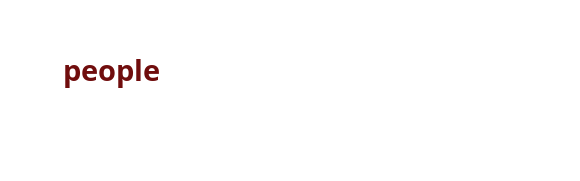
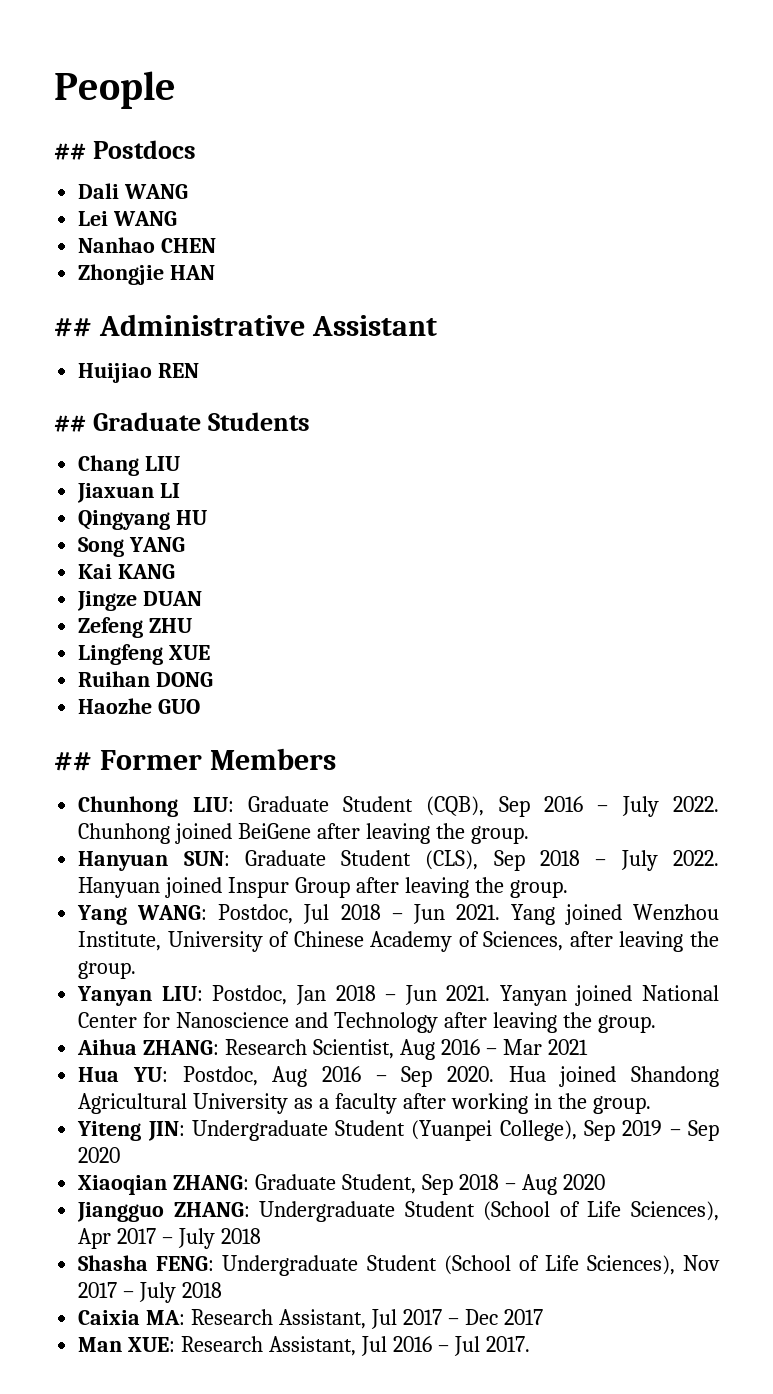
[63,59,160,88] people -> [54,71,176,109] [54,140,196,160] [78,183,189,199] [78,211,178,226] [78,237,217,253] [78,264,216,285] [54,314,437,337] [78,363,200,383] [54,412,310,432] [78,455,181,476] [77,483,181,503] [78,510,208,530] [78,537,186,557] [78,564,176,579] [77,591,203,611] [78,617,193,638] [78,644,211,665] [78,671,214,687] [78,698,201,714] [54,748,336,771] [78,796,720,817] [78,823,529,844] [78,850,720,871] [78,877,568,898] [77,904,719,925] [78,931,719,952] [78,961,137,979] [77,985,719,1006] [78,1012,656,1033] [77,1039,588,1060] [78,1066,719,1087] [78,1093,651,1114] [77,1120,720,1141] [78,1147,121,1163] [78,1174,605,1195] [77,1201,719,1222] [78,1228,261,1249] [78,1255,721,1276] [78,1282,223,1303] [78,1309,543,1329] [78,1336,530,1356] People // ## Postdocs // Dali WANG // Lei WANG // Nanhao CHEN // Zhongjie HAN // ## Administrative Assistant // Huijiao REN // ## Graduate Students // Chang LIU // Jiaxuan LI // Qingyang HU // Song YANG // Kai KANG // Jingze DUAN // Zefeng ZHU // Lingfeng XUE // Ruihan DONG // Haozhe GUO // ## Former Members // Chunhong LIU: Graduate Student (CQB), Sep 2016 – July 2022. Chunhong joined BeiGene after leaving the group. // Hanyuan SUN: Graduate Student (CLS), Sep 2018 – July 2022. Hanyuan joined Inspur Group after leaving the group. // Yang WANG: Postdoc, Jul 2018 – Jun 2021. Yang joined Wenzhou Institute, University of Chinese Academy of Sciences, after leaving the group. // Yanyan LIU: Postdoc, Jan 2018 – Jun 2021. Yanyan joined National Center for Nanoscience and Technology after leaving the group. // Aihua ZHANG: Research Scientist, Aug 2016 – Mar 2021 // Hua YU: Postdoc, Aug 2016 – Sep 2020. Hua joined Shandong Agricultural University as a faculty after working in the group. // Yiteng JIN: Undergraduate Student (Yuanpei College), Sep 2019 – Sep 2020 // Xiaoqian ZHANG: Graduate Student, Sep 2018 – Aug 2020 // Jiangguo ZHANG: Undergraduate Student (School of Life Sciences), Apr 2017 – July 2018 // Shasha FENG: Undergraduate Student (School of Life Sciences), Nov 2017 – July 2018 // Caixia MA: Research Assistant, Jul 2017 – Dec 2017 // Man XUE: Research Assistant, Jul 2016 – Jul 2017.

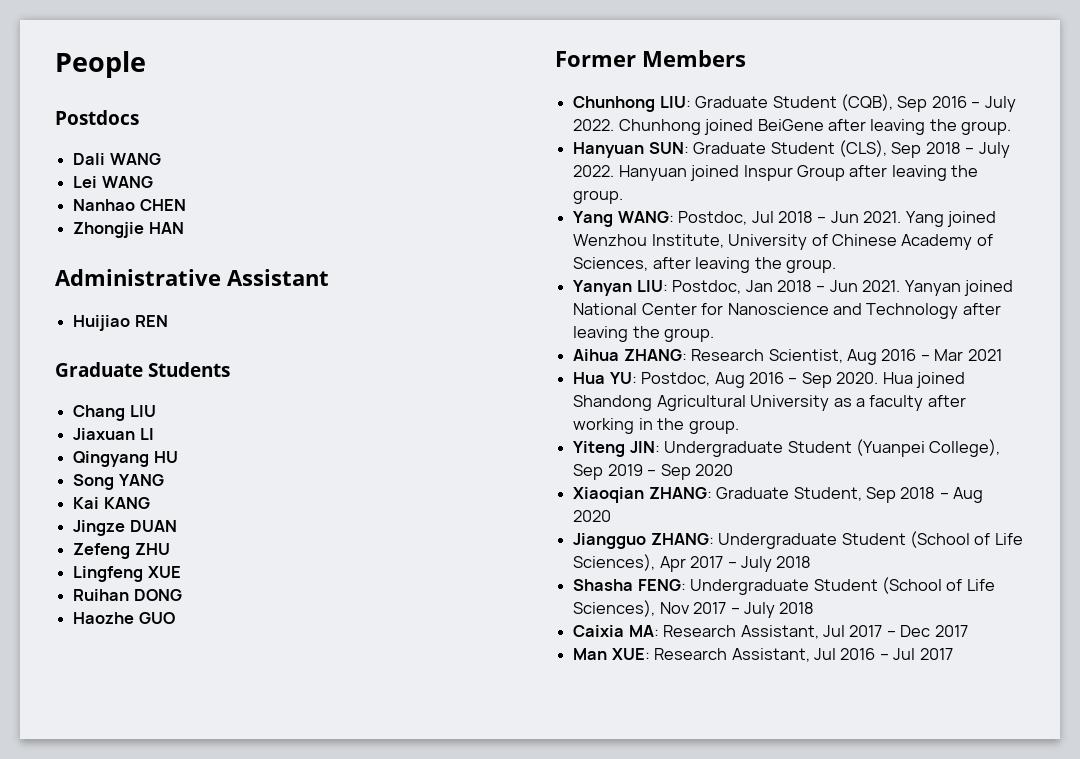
[54,143,86,160] ## -> (146, 64) none
[54,318,92,337] ## -> (184, 228) none
[54,415,86,432] ## -> (168, 321) none
[54,752,92,771] ## -> (175, 618) none
[485,1336,530,1352] 2017. -> [919,648,953,660] 2017

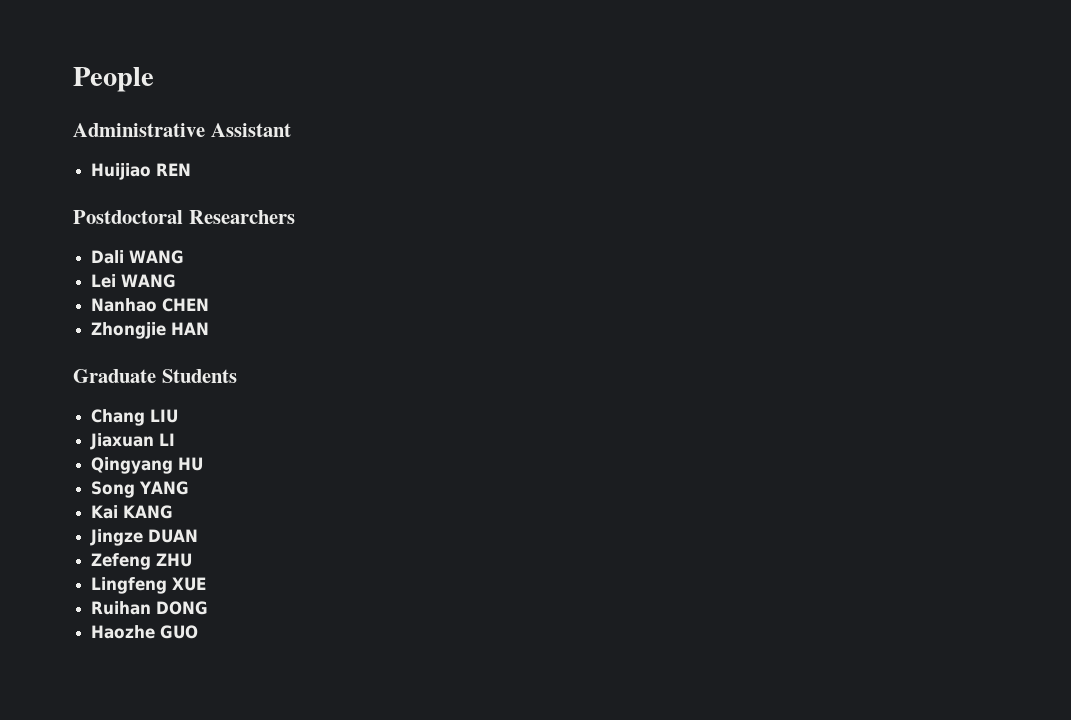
[55,110,139,125] Postdocs -> [73,123,291,137] [91,163,192,180] [73,210,295,224] Administrative Assistant // Huijiao REN // Postdoctoral Researchers
[55,269,329,286] [73,315,168,331] // Administrative Assistant // Huijiao REN -> (210, 328) none
[555,50,746,67] [573,94,1016,112] [573,119,1012,135] [573,140,1010,158] [573,165,979,181] [573,190,624,204] [573,211,997,227] [573,234,993,250] [573,257,836,273] [573,280,1014,296] [573,303,1001,319] [573,326,715,342] [573,349,1002,365] [573,372,966,388] [573,395,966,411] [573,418,739,434] [573,439,1001,457] [573,464,733,480] [573,487,984,503] [573,510,612,522] [573,531,1023,549] [573,554,812,572] [573,577,995,595] [573,600,815,618] [573,625,968,639] [573,648,953,662] // Former Members // Chunhong LIU: Graduate Student (CQB), Sep 2016 – July 2022. Chunhong joined BeiGene after leaving the group. // Hanyuan SUN: Graduate Student (CLS), Sep 2018 – July 2022. Hanyuan joined Inspur Group after leaving the group. // Yang WANG: Postdoc, Jul 2018 – Jun 2021. Yang joined Wenzhou Institute, University of Chinese Academy of Sciences, after leaving the group. // Yanyan LIU: Postdoc, Jan 2018 – Jun 2021. Yanyan joined National Center for Nanoscience and Technology after leaving the group. // Aihua ZHANG: Research Scientist, Aug 2016 – Mar 2021 // Hua YU: Postdoc, Aug 2016 – Sep 2020. Hua joined Shandong Agricultural University as a faculty after working in the group. // Yiteng JIN: Undergraduate Student (Yuanpei College), Sep 2019 – Sep 2020 // Xiaoqian ZHANG: Graduate Student, Sep 2018 – Aug 2020 // Jiangguo ZHANG: Undergraduate Student (School of Life Sciences), Apr 2017 – July 2018 // Shasha FENG: Undergraduate Student (School of Life Sciences), Nov 2017 – July 2018 // Caixia MA: Research Assistant, Jul 2017 – Dec 2017 // Man XUE: Research Assistant, Jul 2016 – Jul 2017 -> (199, 632) none

